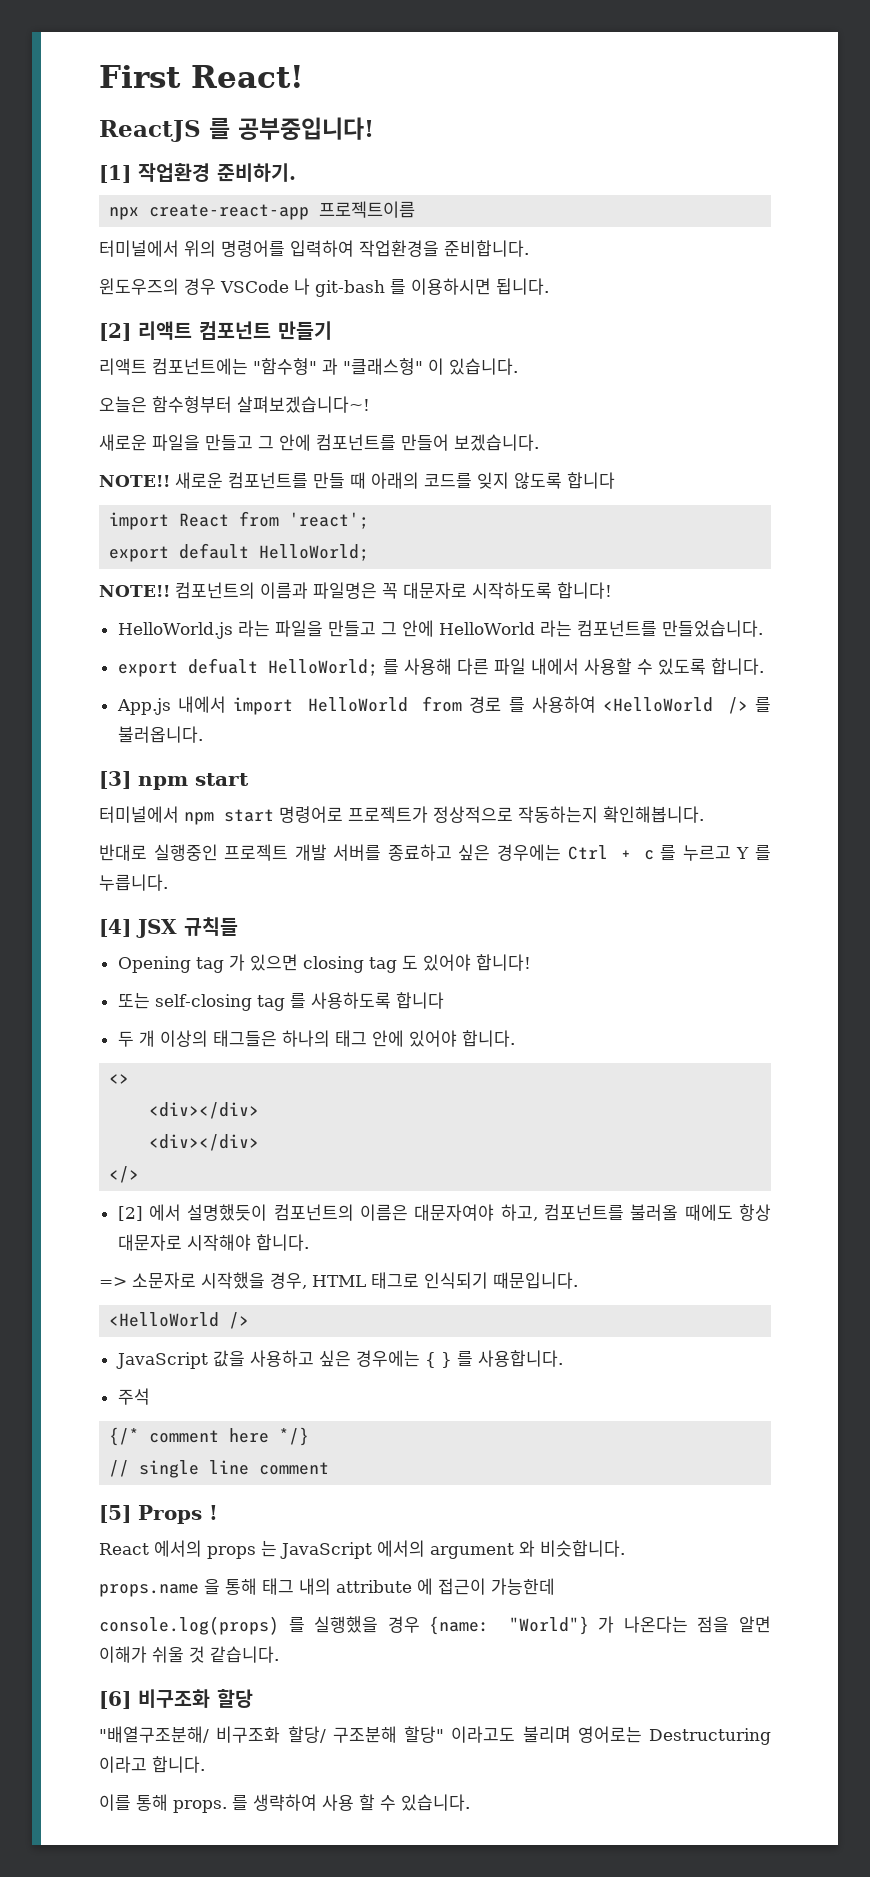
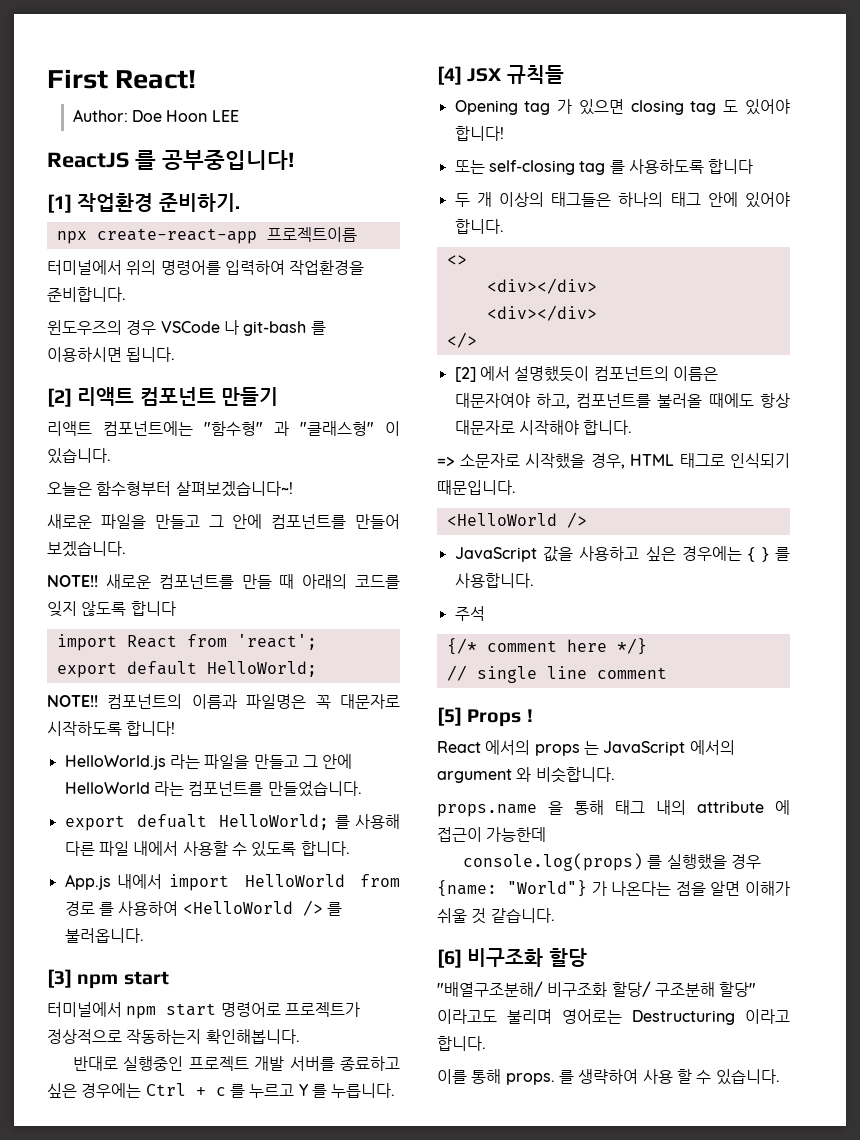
(304, 76) none -> [72,109,239,122] // Author: Doe Hoon LEE

